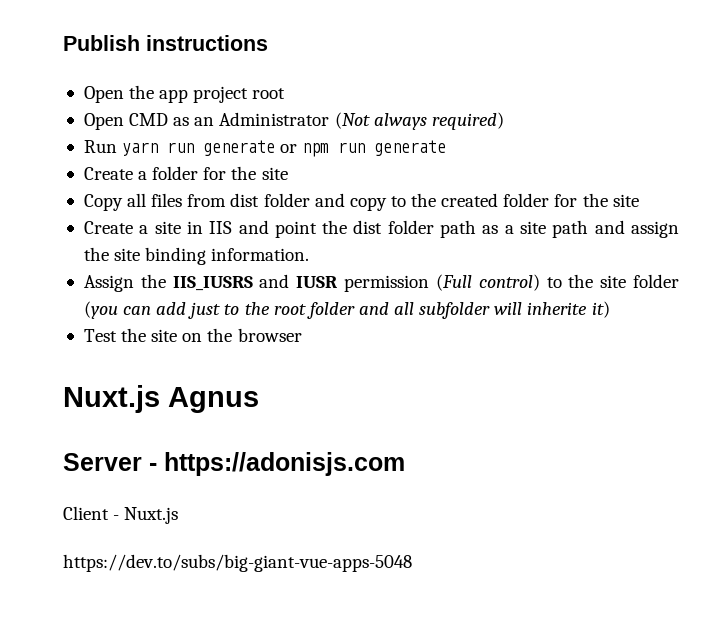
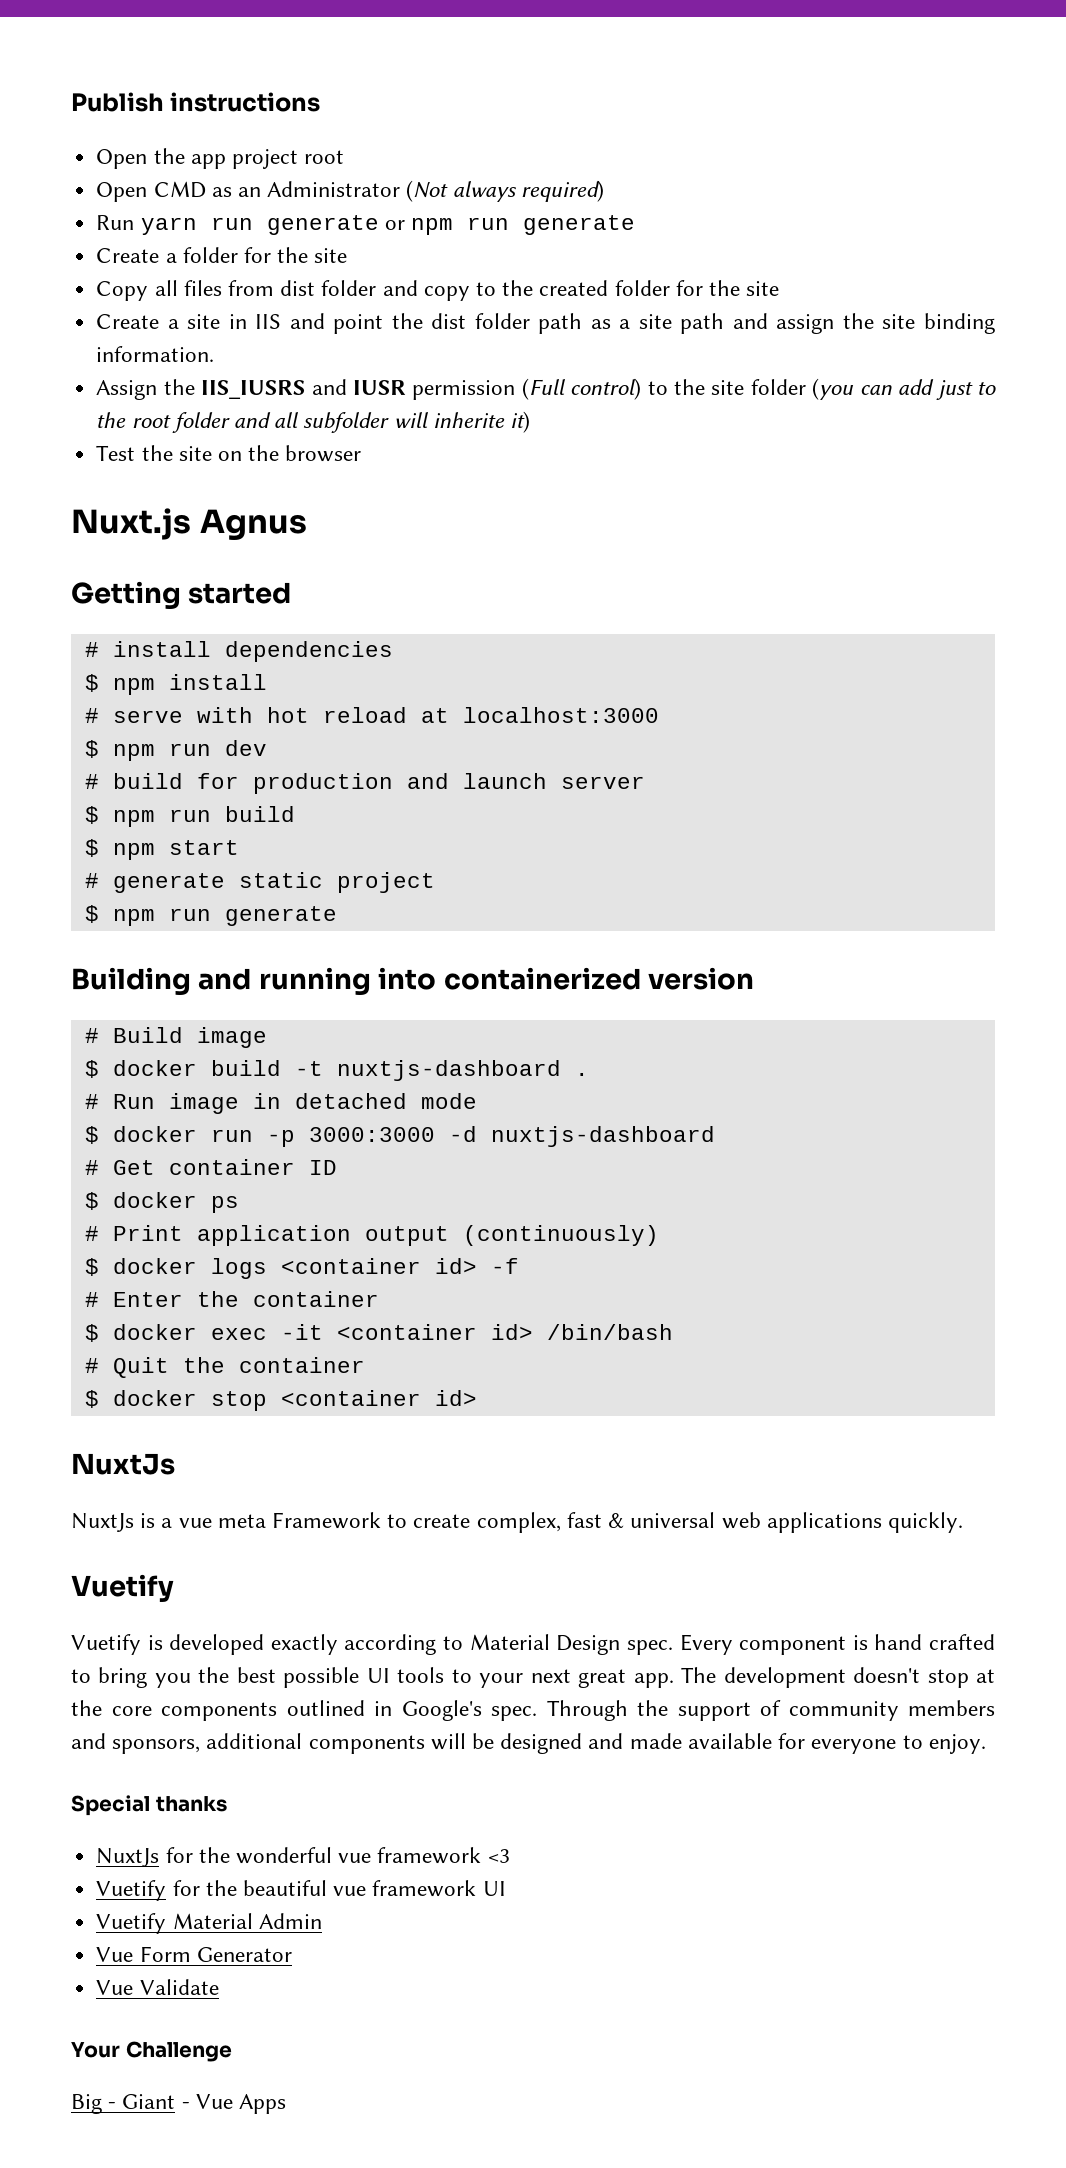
[63,452,405,476] [63,506,179,524] [63,554,412,572] Server - https://adonisjs.com // Client - Nuxt.js // https://dev.to/subs/big-giant-vue-apps-5048 -> [71,581,292,609] [84,641,393,662] [84,674,267,695] [84,707,659,723] [84,740,267,761] [84,773,645,794] [84,806,295,827] [84,839,239,860] [84,872,435,893] [84,905,337,926] [71,967,755,995] [84,1027,267,1048] [84,1060,589,1081] [84,1093,477,1114] [84,1126,715,1147] [84,1159,337,1175] [84,1192,239,1213] [84,1225,659,1246] [84,1258,519,1279] [84,1291,379,1307] [84,1324,673,1342] [84,1357,365,1378] [84,1390,477,1411] [71,1453,175,1475] [71,1512,963,1533] [71,1574,174,1602] [71,1634,996,1655] [71,1667,996,1688] [71,1700,995,1721] [71,1733,986,1754] [71,1795,227,1816] [96,1847,510,1867] [96,1880,506,1901] [96,1913,322,1934] [96,1946,292,1962] [96,1979,219,1995] [71,2041,232,2062] [71,2094,287,2114] Getting started // # install dependencies // $ npm install // # serve with hot reload at localhost:3000 // $ npm run dev // # build for production and launch server // $ npm run build // $ npm start // # generate static project // $ npm run generate // Building and running into containerized version // # Build image // $ docker build -t nuxtjs-dashboard . // # Run image in detached mode // $ docker run -p 3000:3000 -d nuxtjs-dashboard // # Get container ID // $ docker ps // # Print application output (continuously) // $ docker logs <container id> -f // # Enter the container // $ docker exec -it <container id> /bin/bash // # Quit the container // $ docker stop <container id> // NuxtJs // NuxtJs is a vue meta Framework to create complex, fast & universal web applications quickly. // Vuetify // Vuetify is developed exactly according to Material Design spec. Every component is hand crafted to bring you the best possible UI tools to your next great app. The development doesn't stop at the core components outlined in Google's spec. Through the support of community members and sponsors, additional components will be designed and made available for everyone to enjoy. // Special thanks // NuxtJs for the wonderful vue framework <3 // Vuetify for the beautiful vue framework UI // Vuetify Material Admin // Vue Form Generator // Vue Validate // Your Challenge // Big - Giant - Vue Apps

